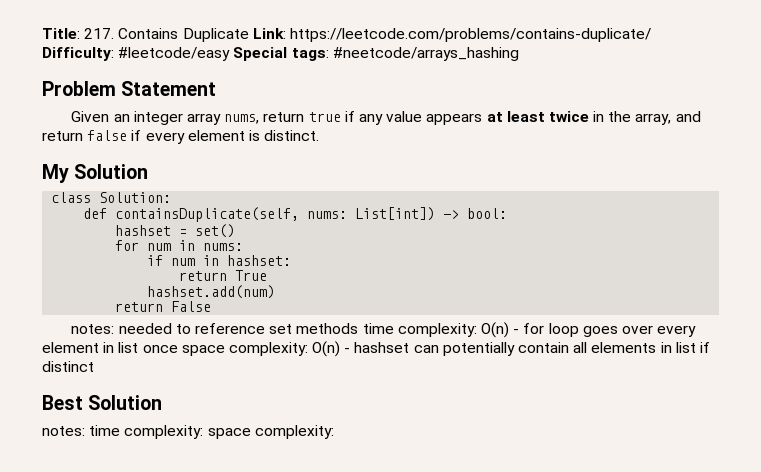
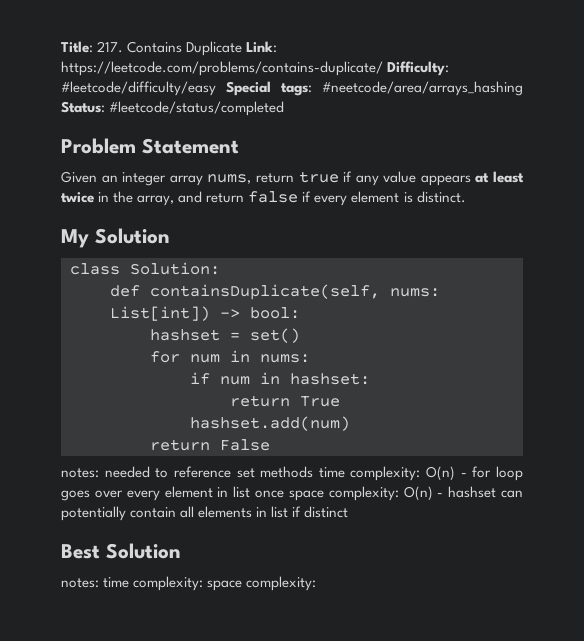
[118,47,231,61] #leetcode/easy -> [61,81,216,96] #leetcode/difficulty/easy
[332,47,519,61] #neetcode/arrays_hashing -> [322,81,523,96] [61,101,285,116] #neetcode/area/arrays_hashing Status: #leetcode/status/completed

